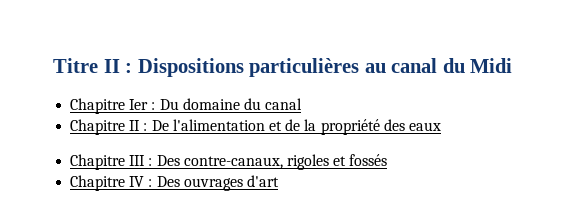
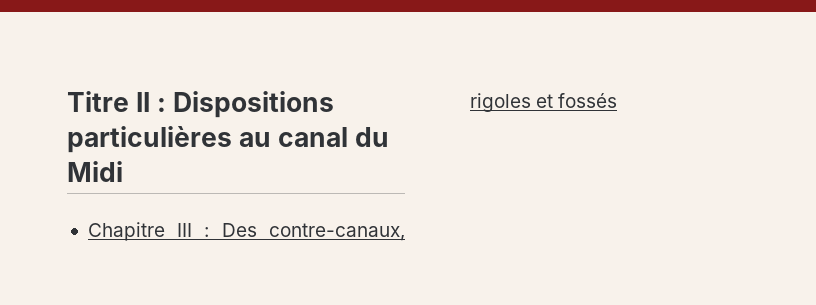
[70,98,303,114] [70,119,441,135] // Chapitre Ier : Du domaine du canal // Chapitre II : De l'alimentation et de la propriété des eaux -> (123, 171) none
[70,175,279,191] // Chapitre IV : Des ouvrages d'art -> (618, 100) none

